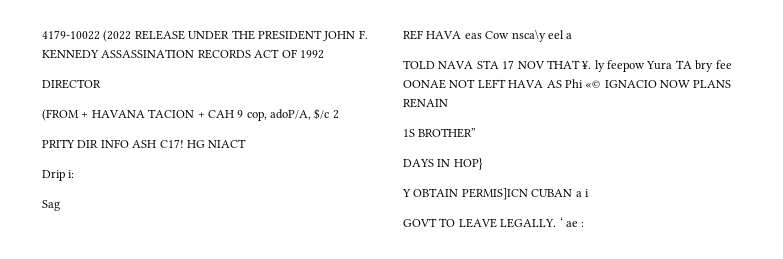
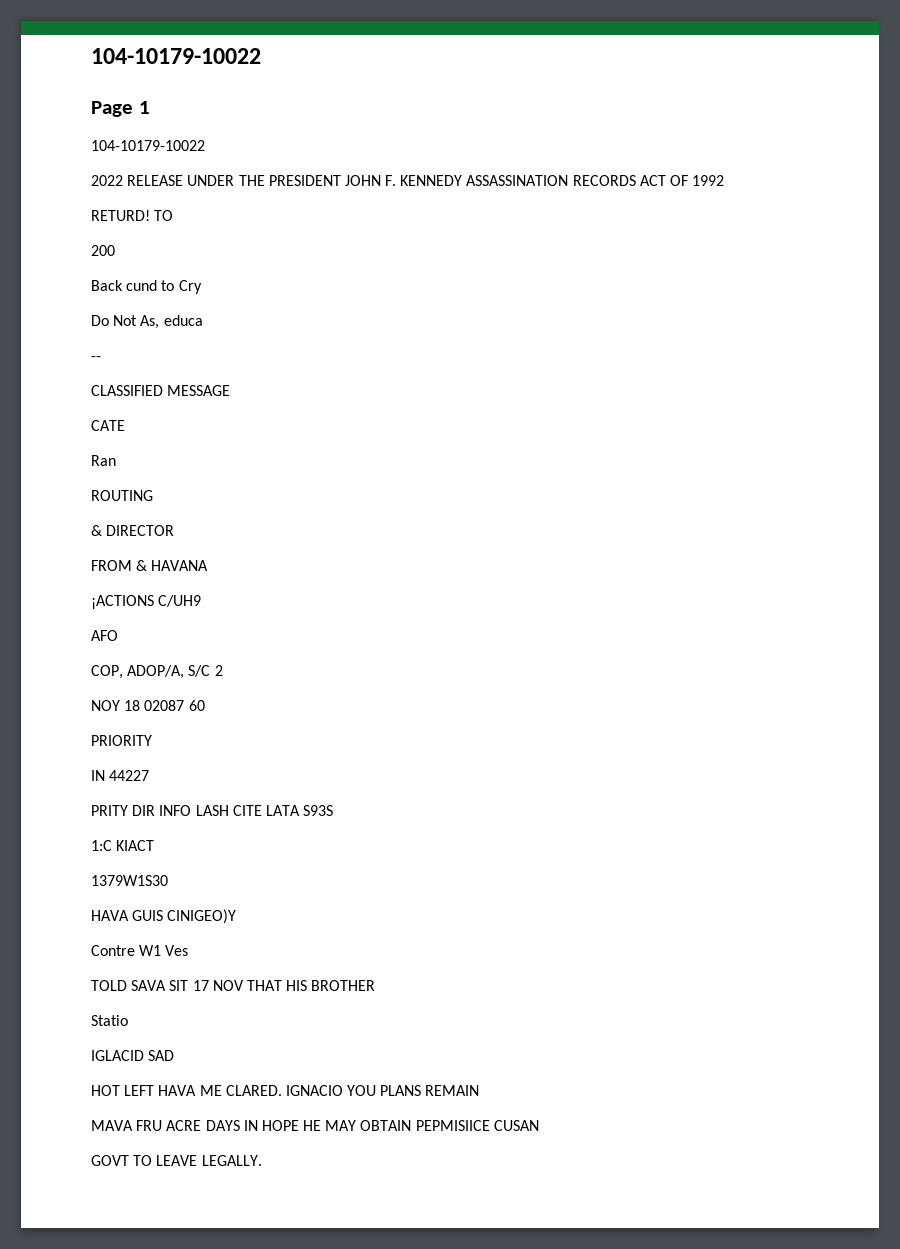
[42,30,132,42] 4179-10022 (2022 -> [91,48,261,64] [91,101,150,117] [91,140,205,151] [91,175,123,186] 104-10179-10022 // Page 1 // 104-10179-10022 // 2022
(324, 54) none -> [91,210,174,221] [91,245,115,256] [91,280,202,294] [91,315,203,329] [91,356,101,361] [91,385,231,396] [91,420,125,431] [91,455,116,466] [91,490,153,501] [91,525,102,536] RETURD! TO // 200 // Back cund to Cry // Do Not As, educa // -- // CLASSIFIED MESSAGE // CATE // Ran // ROUTING // &
[42,109,89,121] (FROM + -> [91,560,148,571] FROM &
[148,108,339,121] [42,139,247,148] [42,170,75,181] [42,200,60,211] [403,29,573,42] TACION + CAH 9 cop, adoP/A, $/c 2 // PRITY DIR INFO ASH C17! HG NIACT // Drip i: // Sag // REF HAVA eas Cow nsca\y eel a -> [91,595,202,609] [91,630,118,641] [91,665,223,679] [91,700,205,711] [91,735,152,746] [91,770,150,781] [91,805,334,816] [91,840,155,851] [91,875,168,886] [91,909,237,924] [91,945,189,956] // ¡ACTIONS C/UH9 // AFO // COP, ADOP/A, S/C 2 // NOY 18 02087 60 // PRIORITY // IN 44227 // PRITY DIR INFO LASH CITE LATA S93S // 1:C KIACT // 1379W1S30 // HAVA GUIS CINIGEO)Y // Contre W1 Ves
[438,60,499,69] NAVA STA -> [131,980,189,991] SAVA SIT
[581,60,732,72] [403,79,732,89] [403,98,448,108] [403,128,477,138] [403,158,483,170] [402,188,589,200] ¥. ly feepow Yura TA bry fee OONAE NOT LEFT HAVA AS Phi «© IGNACIO NOW PLANS RENAIN // 1S BROTHER” // DAYS IN HOP} // Y OBTAIN PERMIS]ICN CUBAN a i -> [286,980,376,991] [91,1015,128,1026] [91,1050,175,1061] [91,1085,480,1096] [91,1120,539,1131] HIS BROTHER // Statio // IGLACID SAD // HOT LEFT HAVA ME CLARED. IGNACIO YOU PLANS REMAIN // MAVA FRU ACRE DAYS IN HOPE HE MAY OBTAIN PEPMISIICE CUSAN
[559,217,585,227] ‘ ae : -> (262, 1160) none

